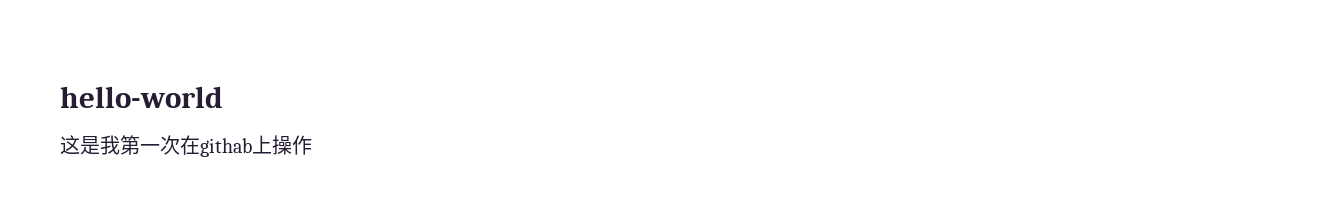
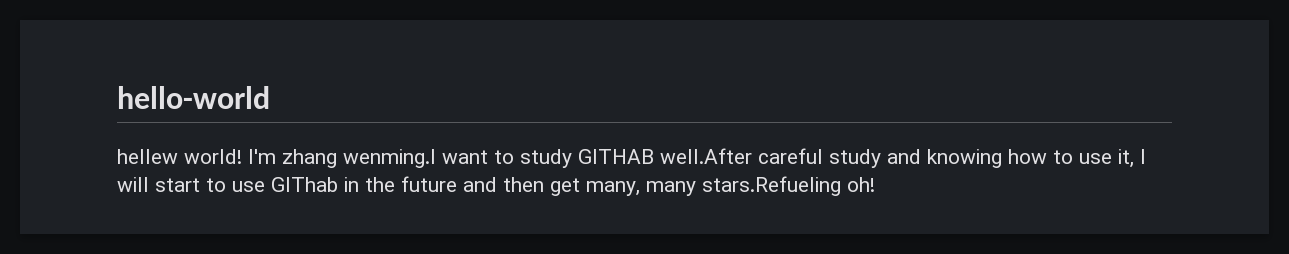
[60,135,312,157] 这是我第一次在githab上操作 -> [117,148,1146,168] [117,176,875,196] hellew world! I'm zhang wenming.I want to study GITHAB well.After careful study and knowing how to use it, I will start to use GIThab in the future and then get many, many stars.Refueling oh!

